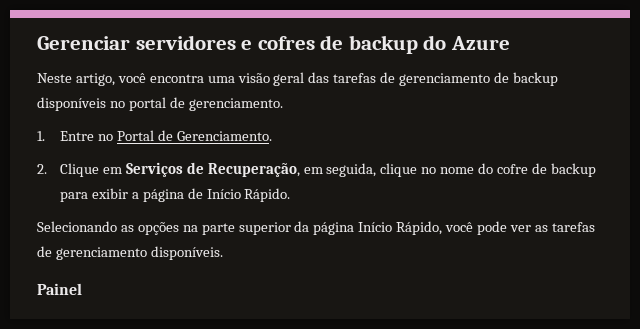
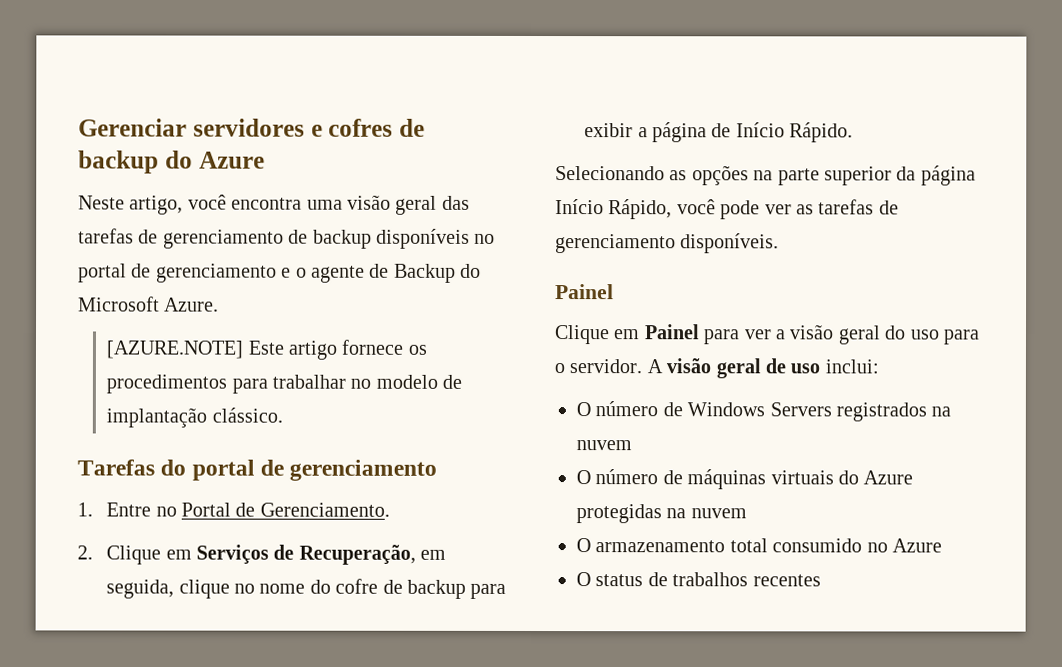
[188,98,283,111] gerenciamento. -> [155,263,482,283] [78,296,220,312] [106,339,427,360] [106,374,463,394] [106,407,283,428] [77,459,438,481] gerenciamento e o agente de Backup do Microsoft Azure. // [AZURE.NOTE] Este artigo fornece os procedimentos para trabalhar no modelo de implantação clássico. // Tarefas do portal de gerenciamento
(82, 289) none -> [554,324,980,345] [554,358,879,379] [576,401,952,422] [576,440,632,451] [576,469,914,490] [576,504,747,524] [576,538,942,553] [576,572,821,587] // Clique em Painel para ver a visão geral do uso para o servidor. A visão geral de uso inclui: // O número de Windows Servers registrados na nuvem // O número de máquinas virtuais do Azure protegidas na nuvem // O armazenamento total consumido no Azure // O status de trabalhos recentes

